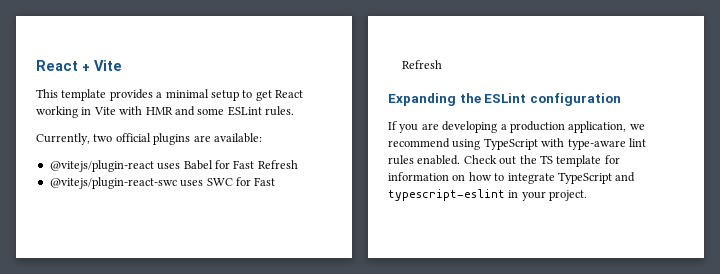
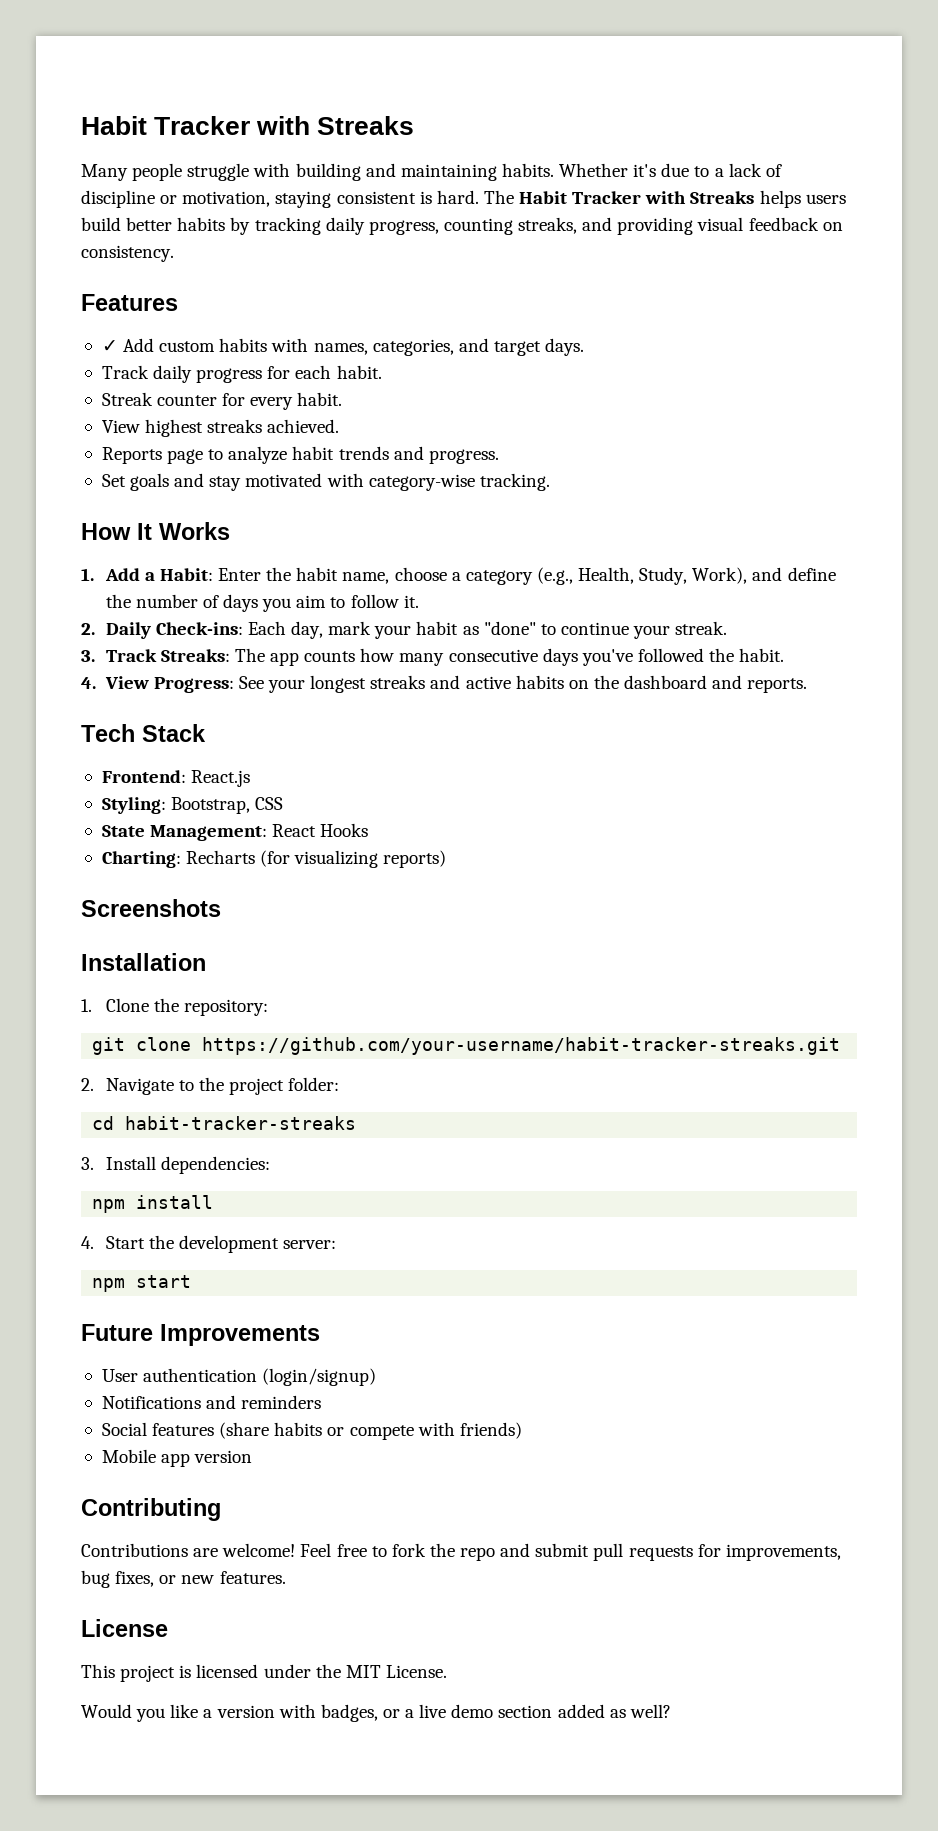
[36,60,122,71] [36,89,303,101] [36,106,294,118] [36,133,262,145] [49,160,298,172] [49,177,276,189] [401,60,442,69] [388,93,621,106] [388,121,645,133] [388,138,646,150] [388,155,620,167] [388,172,636,184] [388,189,588,201] React + Vite // This template provides a minimal setup to get React working in Vite with HMR and some ESLint rules. // Currently, two official plugins are available: // @vitejs/plugin-react uses Babel for Fast Refresh // @vitejs/plugin-react-swc uses SWC for Fast Refresh // Expanding the ESLint configuration // If you are developing a production application, we recommend using TypeScript with type-aware lint rules enabled. Check out the TS template for information on how to integrate TypeScript and typescript-eslint in your project. -> [81,116,415,135] [81,163,782,181] [81,190,846,208] [81,217,843,235] [81,245,174,262] [81,294,178,311] [101,338,585,356] [101,365,382,383] [101,392,343,410] [101,419,340,437] [101,446,499,464] [101,473,550,491] [81,522,230,540] [81,567,836,585] [105,594,419,612] [81,621,728,639] [81,648,785,666] [81,675,808,693] [81,724,206,742] [101,770,251,787] [101,797,284,814] [101,823,369,841] [101,850,447,868] [81,899,221,917] [81,953,206,971] [81,998,268,1016] [92,1037,841,1055] [81,1077,340,1095] [92,1116,357,1130] [81,1156,270,1174] [92,1195,214,1213] [81,1235,336,1253] [92,1275,192,1292] [81,1324,320,1346] [101,1368,377,1386] [101,1395,322,1409] [101,1422,522,1440] [101,1449,253,1467] [81,1498,221,1521] [81,1543,841,1561] [81,1570,286,1588] [81,1619,168,1637] [81,1664,447,1682] [81,1704,671,1722] Habit Tracker with Streaks // Many people struggle with building and maintaining habits. Whether it's due to a lack of discipline or motivation, staying consistent is hard. The Habit Tracker with Streaks helps users build better habits by tracking daily progress, counting streaks, and providing visual feedback on consistency. // Features // ✓ Add custom habits with names, categories, and target days. // Track daily progress for each habit. // Streak counter for every habit. // View highest streaks achieved. // Reports page to analyze habit trends and progress. // Set goals and stay motivated with category-wise tracking. // How It Works // 1. Add a Habit: Enter the habit name, choose a category (e.g., Health, Study, Work), and define the number of days you aim to follow it. // 2. Daily Check-ins: Each day, mark your habit as "done" to continue your streak. // 3. Track Streaks: The app counts how many consecutive days you've followed the habit. // 4. View Progress: See your longest streaks and active habits on the dashboard and reports. // Tech Stack // Frontend: React.js // Styling: Bootstrap, CSS // State Management: React Hooks // Charting: Recharts (for visualizing reports) // Screenshots // Installation // 1. Clone the repository: // git clone https://github.com/your-username/habit-tracker-streaks.git // 2. Navigate to the project folder: // cd habit-tracker-streaks // 3. Install dependencies: // npm install // 4. Start the development server: // npm start // Future Improvements // User authentication (login/signup) // Notifications and reminders // Social features (share habits or compete with friends) // Mobile app version // Contributing // Contributions are welcome! Feel free to fork the repo and submit pull requests for improvements, bug fixes, or new features. // License // This project is licensed under the MIT License. // Would you like a version with badges, or a live demo section added as well?

